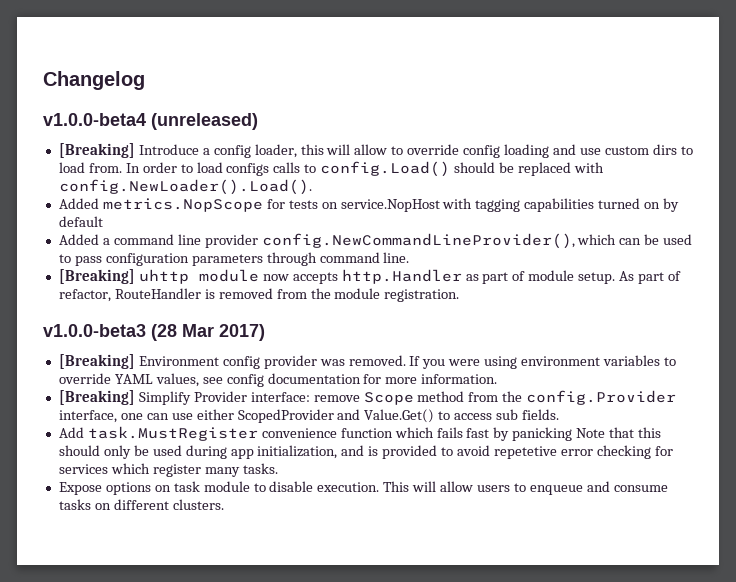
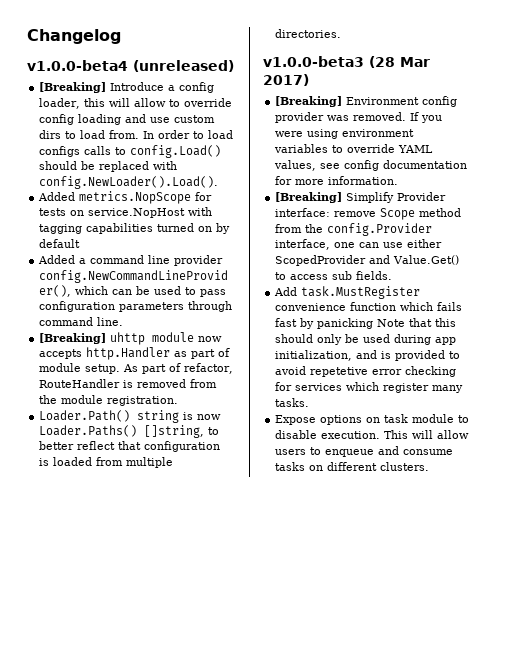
(460, 295) none -> [39,410,222,423] [39,425,220,438] [39,441,221,452] [39,457,174,468] [275,29,342,38] // Loader.Path() string is now Loader.Paths() []string, to better reflect that configuration is loaded from multiple directories.

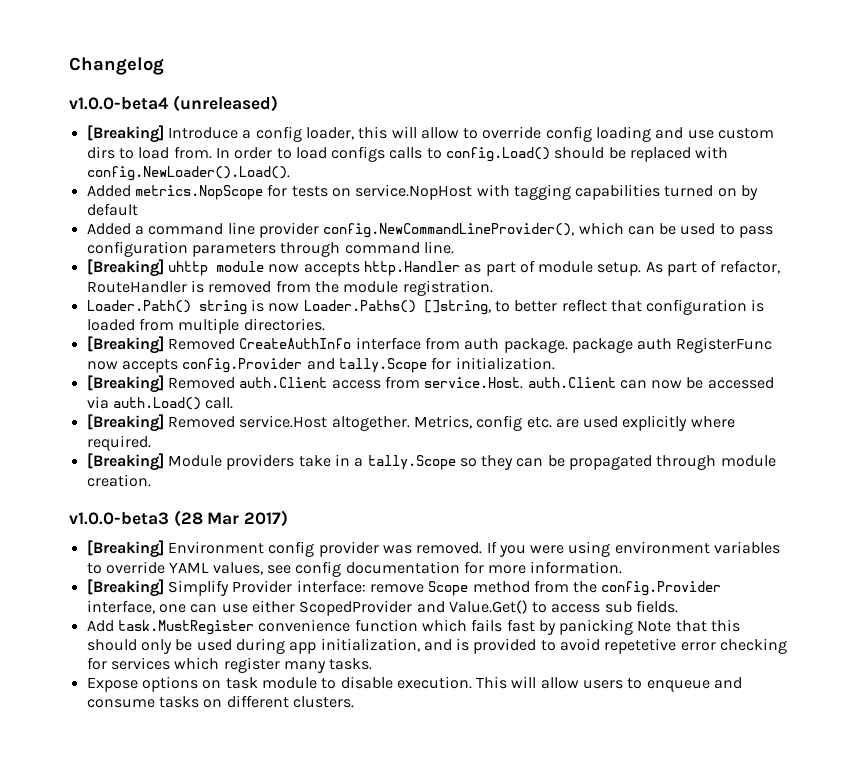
(342, 33) none -> [86,336,773,354] [86,357,555,373] [86,375,774,393] [86,396,234,410] [86,414,735,432] [86,435,151,451] [86,453,776,471] [86,474,151,487] // [Breaking] Removed CreateAuthInfo interface from auth package. package auth RegisterFunc now accepts config.Provider and tally.Scope for initialization. // [Breaking] Removed auth.Client access from service.Host. auth.Client can now be accessed via auth.Load() call. // [Breaking] Removed service.Host altogether. Metrics, config etc. are used explicitly where required. // [Breaking] Module providers take in a tally.Scope so they can be propagated through module creation.

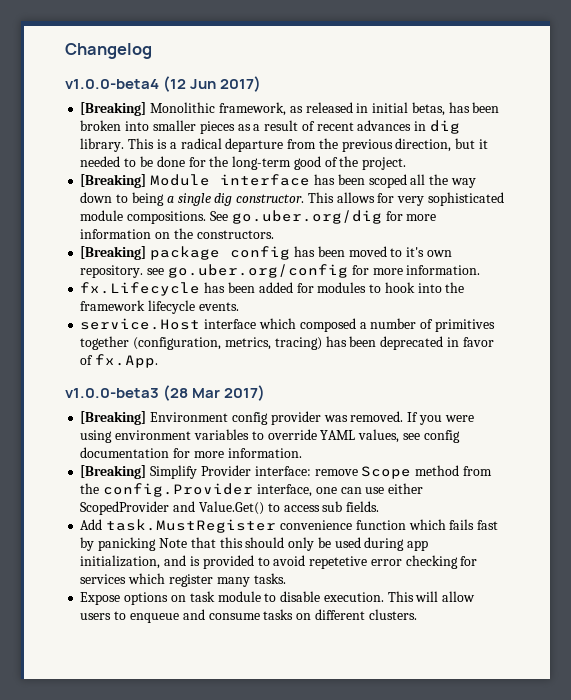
[172,95,278,112] [86,125,775,143] [86,146,729,162] [86,166,290,181] [86,184,759,200] [86,203,138,216] [86,222,774,238] [86,241,454,257] [86,259,780,277] [86,280,493,296] [86,299,765,315] [86,318,325,334] [86,336,773,354] [86,357,555,373] [86,375,774,393] [86,396,234,410] [86,414,735,432] [86,435,151,451] [86,453,776,471] [86,474,151,487] (unreleased) // [Breaking] Introduce a config loader, this will allow to override config loading and use custom dirs to load from. In order to load configs calls to config.Load() should be replaced with config.NewLoader().Load(). // Added metrics.NopScope for tests on service.NopHost with tagging capabilities turned on by default // Added a command line provider config.NewCommandLineProvider(), which can be used to pass configuration parameters through command line. // [Breaking] uhttp module now accepts http.Handler as part of module setup. As part of refactor, RouteHandler is removed from the module registration. // Loader.Path() string is now Loader.Paths() []string, to better reflect that configuration is loaded from multiple directories. // [Breaking] Removed CreateAuthInfo interface from auth package. package auth RegisterFunc now accepts config.Provider and tally.Scope for initialization. // [Breaking] Removed auth.Client access from service.Host. auth.Client can now be accessed via auth.Load() call. // [Breaking] Removed service.Host altogether. Metrics, config etc. are used explicitly where required. // [Breaking] Module providers take in a tally.Scope so they can be propagated through module creation. -> [163,76,262,92] [80,102,500,116] [80,120,460,134] [80,138,488,152] [80,156,407,170] [80,174,476,188] [80,192,504,206] [80,210,437,224] [80,228,274,239] [80,246,452,260] [80,264,481,278] [80,282,465,296] [80,300,239,314] [80,318,495,332] [80,336,494,350] [80,354,159,368] (12 Jun 2017) // [Breaking] Monolithic framework, as released in initial betas, has been broken into smaller pieces as a result of recent advances in dig library. This is a radical departure from the previous direction, but it needed to be done for the long-term good of the project. // [Breaking] Module interface has been scoped all the way down to being a single dig constructor. This allows for very sophisticated module compositions. See go.uber.org/dig for more information on the constructors. // [Breaking] package config has been moved to it's own repository. see go.uber.org/config for more information. // fx.Lifecycle has been added for modules to hook into the framework lifecycle events. // service.Host interface which composed a number of primitives together (configuration, metrics, tracing) has been deprecated in favor of fx.App.

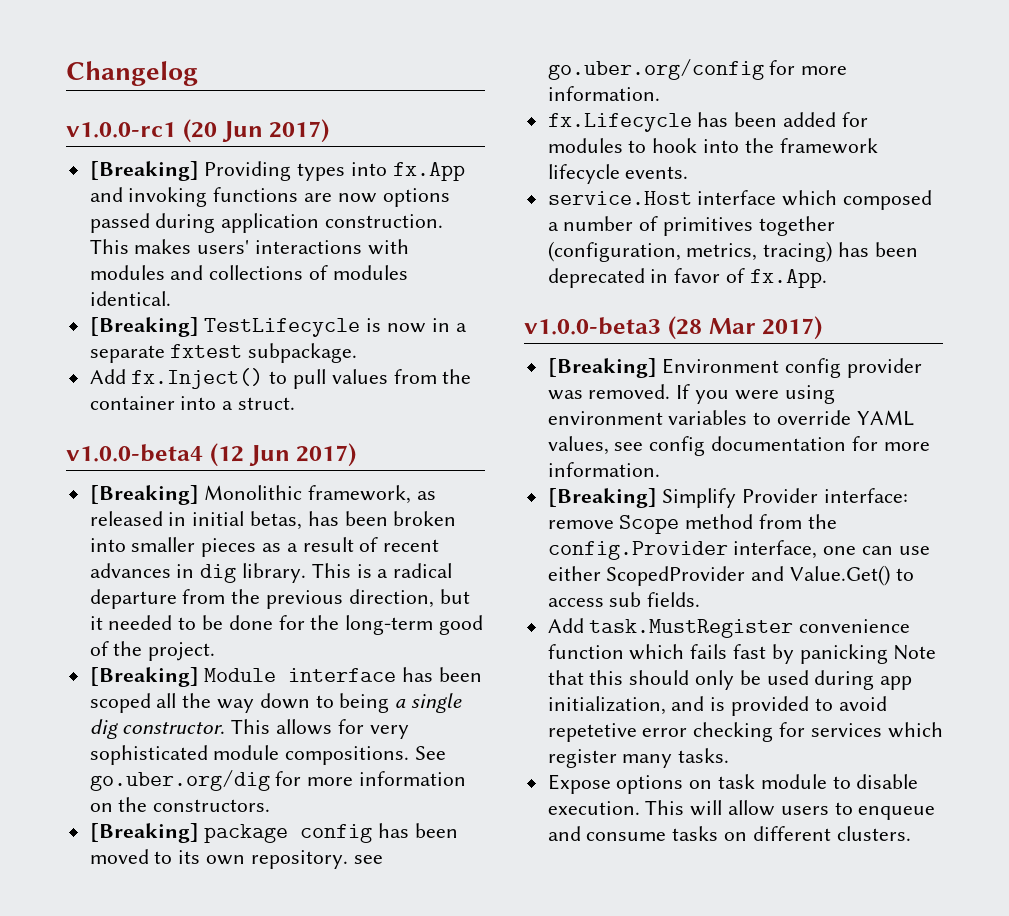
(152, 51) none -> [66,119,330,143] [89,161,465,181] [89,187,450,207] [89,213,444,233] [89,239,409,255] [89,265,408,280] [89,291,171,306] [89,317,467,337] [89,343,358,363] [89,368,472,389] [89,396,296,410] // v1.0.0-rc1 (20 Jun 2017) // [Breaking] Providing types into fx.App and invoking functions are now options passed during application construction. This makes users' interactions with modules and collections of modules identical. // [Breaking] TestLifecycle is now in a separate fxtest subpackage. // Add fx.Inject() to pull values from the container into a struct.
[406,247,425,257] it's -> [178,850,201,864] its

